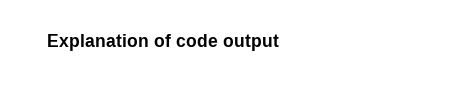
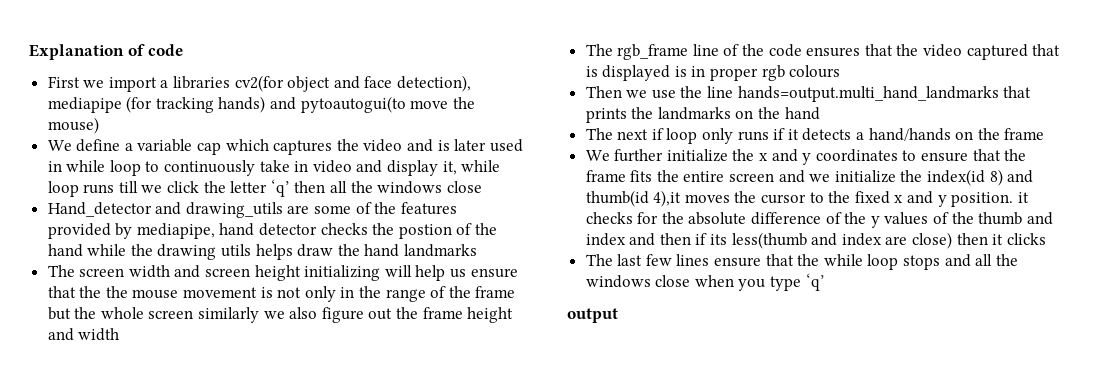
(218, 40) none -> [47,75,472,92] [47,96,475,113] [47,117,99,134] [47,139,523,155] [47,160,501,176] [47,179,482,197] [47,202,457,218] [47,223,498,239] [47,244,478,260] [47,265,518,281] [47,286,516,302] [47,307,514,323] [47,328,120,341] [585,44,1061,60] [585,65,841,81] [585,86,1032,102] [585,107,820,123] [585,128,1045,144] [585,149,1027,165] [585,169,1034,186] [585,190,1029,207] [585,212,1053,228] [585,232,1046,249] [585,254,1018,270] [585,273,825,291] // First we import a libraries cv2(for object and face detection), mediapipe (for tracking hands) and pytoautogui(to move the mouse) // We define a variable cap which captures the video and is later used in while loop to continuously take in video and display it, while loop runs till we click the letter ‘q’ then all the windows close // Hand_detector and drawing_utils are some of the features provided by mediapipe, hand detector checks the postion of the hand while the drawing utils helps draw the hand landmarks // The screen width and screen height initializing will help us ensure that the the mouse movement is not only in the range of the frame but the whole screen similarly we also figure out the frame height and width // The rgb_frame line of the code ensures that the video captured that is displayed is in proper rgb colours // Then we use the line hands=output.multi_hand_landmarks that prints the landmarks on the hand // The next if loop only runs if it detects a hand/hands on the frame // We further initialize the x and y coordinates to ensure that the frame fits the entire screen and we initialize the index(id 8) and thumb(id 4),it moves the cursor to the fixed x and y position. it checks for the absolute difference of the y values of the thumb and index and then if its less(thumb and index are close) then it clicks // The last few lines ensure that the while loop stops and all the windows close when you type ‘q’ //

